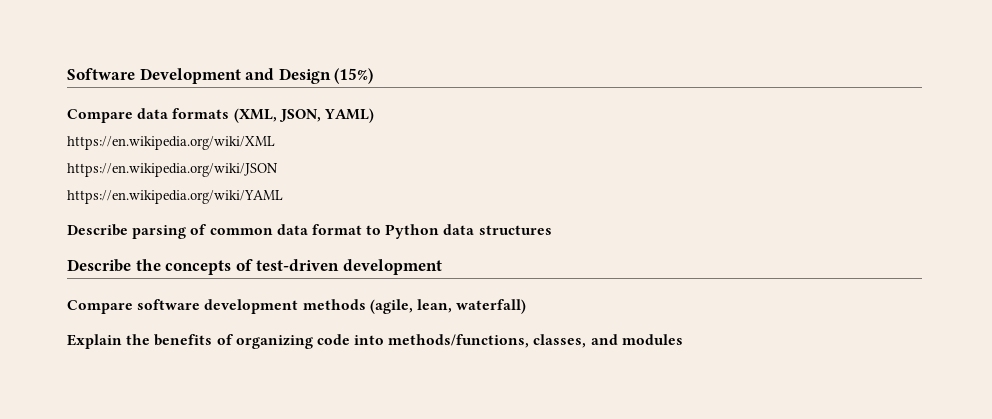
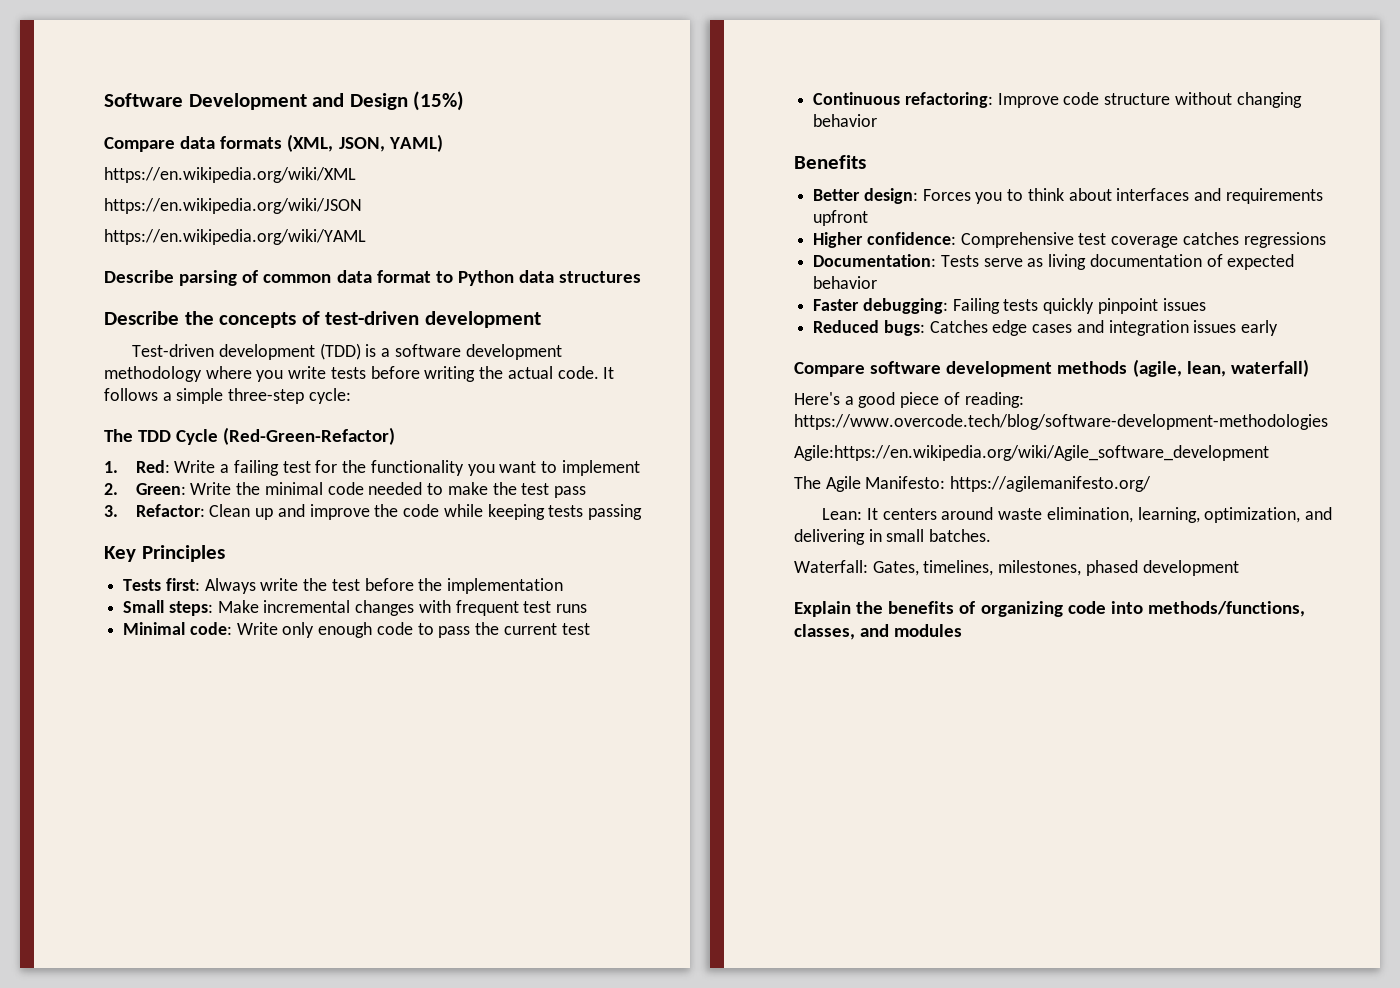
(442, 267) none -> [132,343,562,360] [104,366,615,382] [104,388,351,404] [104,427,396,445] [104,460,640,476] [104,482,586,498] [104,504,642,520] [104,545,225,562] [123,578,564,594] [123,600,588,616] [123,622,590,638] [813,92,1302,108] [813,114,878,127] [794,155,866,169] [813,188,1323,204] [813,210,869,226] [813,232,1326,248] [813,254,1295,270] [813,276,878,289] [813,298,1206,314] [813,320,1279,336] // Test-driven development (TDD) is a software development methodology where you write tests before writing the actual code. It follows a simple three-step cycle: // The TDD Cycle (Red-Green-Refactor) // 1. Red: Write a failing test for the functionality you want to implement // 2. Green: Write the minimal code needed to make the test pass // 3. Refactor: Clean up and improve the code while keeping tests passing // Key Principles // Tests first: Always write the test before the implementation // Small steps: Make incremental changes with frequent test runs // Minimal code: Write only enough code to pass the current test // Continuous refactoring: Improve code structure without changing behavior // Benefits // Better design: Forces you to think about interfaces and requirements upfront // Higher confidence: Comprehensive test coverage catches regressions // Documentation: Tests serve as living documentation of expected behavior // Faster debugging: Failing tests quickly pinpoint issues // Reduced bugs: Catches edge cases and integration issues early
(527, 306) none -> [794,392,1024,408] [794,414,1328,430] [794,445,1269,461] [794,476,1152,492] [822,507,1332,523] [794,529,992,545] [794,560,1239,576] // Here's a good piece of reading: https://www.overcode.tech/blog/software-development-methodologies // Agile:https://en.wikipedia.org/wiki/Agile_software_development // The Agile Manifesto: https://agilemanifesto.org/ // Lean: It centers around waste elimination, learning, optimization, and delivering in small batches. // Waterfall: Gates, timelines, milestones, phased development

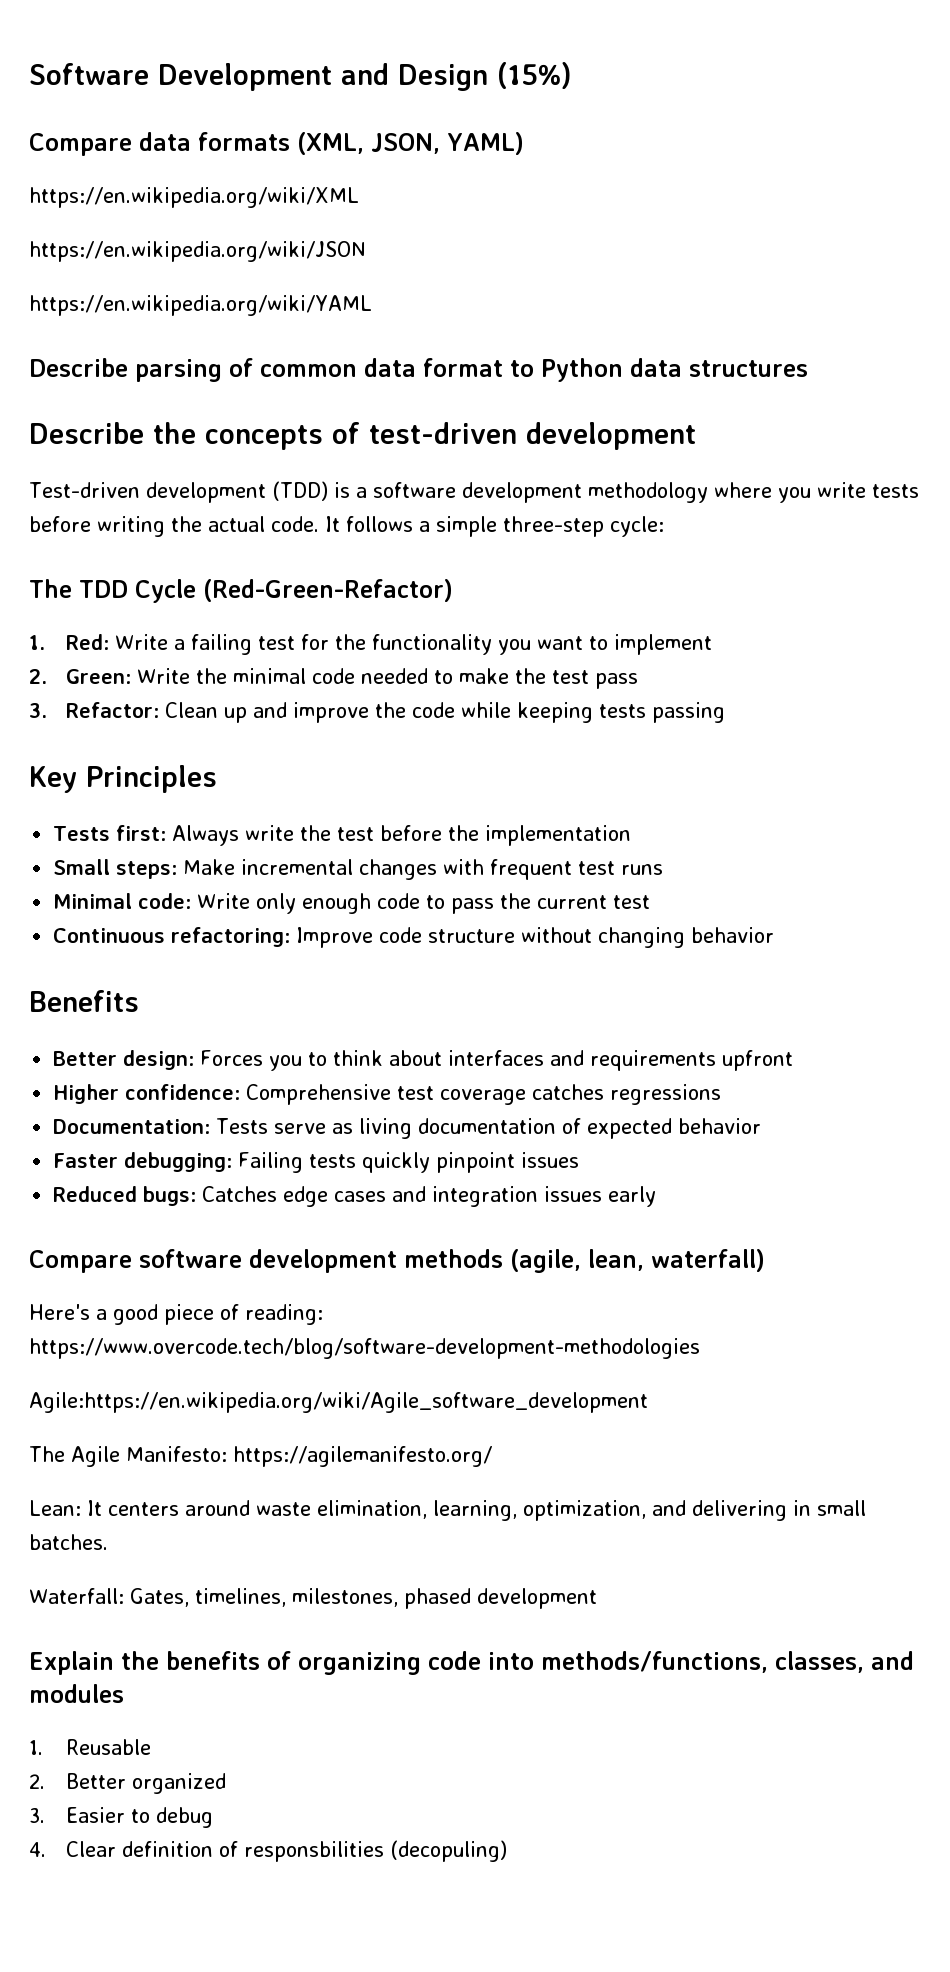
(963, 630) none -> [29,1739,152,1755] [29,1773,227,1794] [29,1807,214,1828] [29,1840,508,1862] // 1. Reusable // 2. Better organized // 3. Easier to debug // 4. Clear definition of responsbilities (decopuling)

